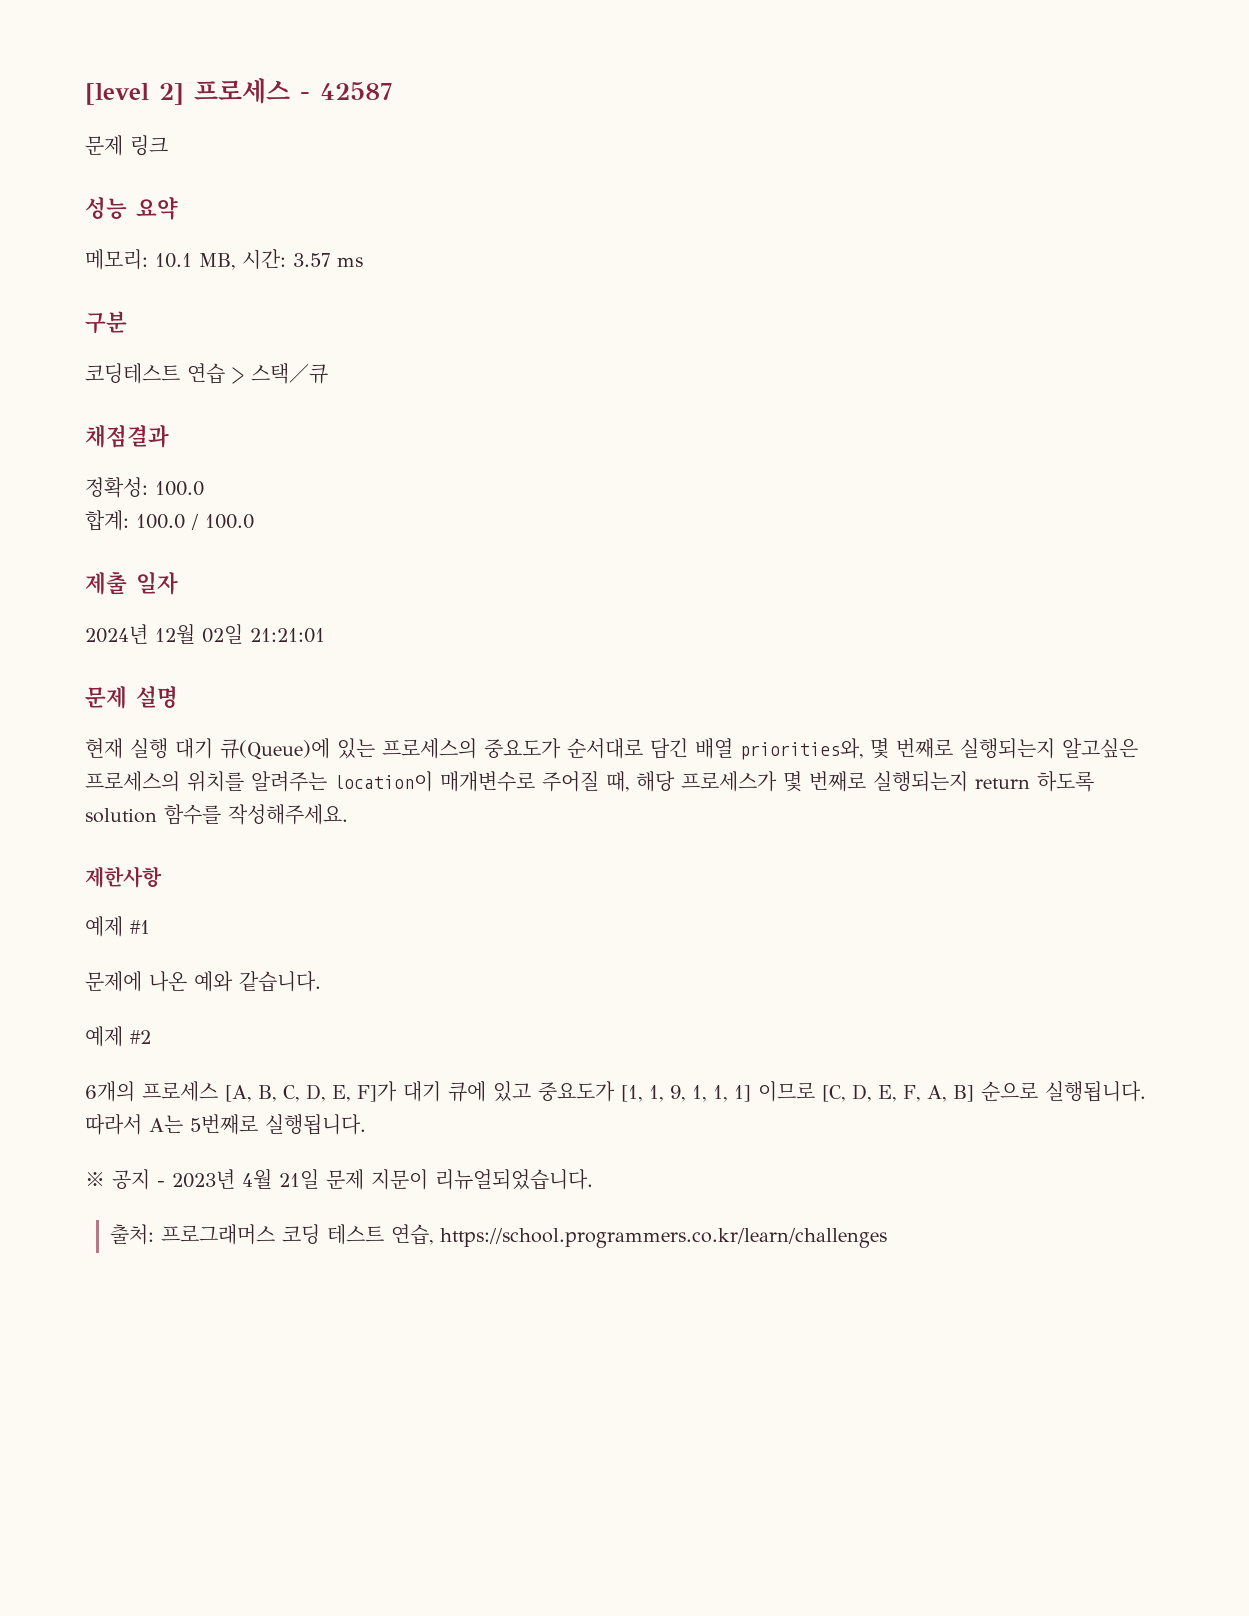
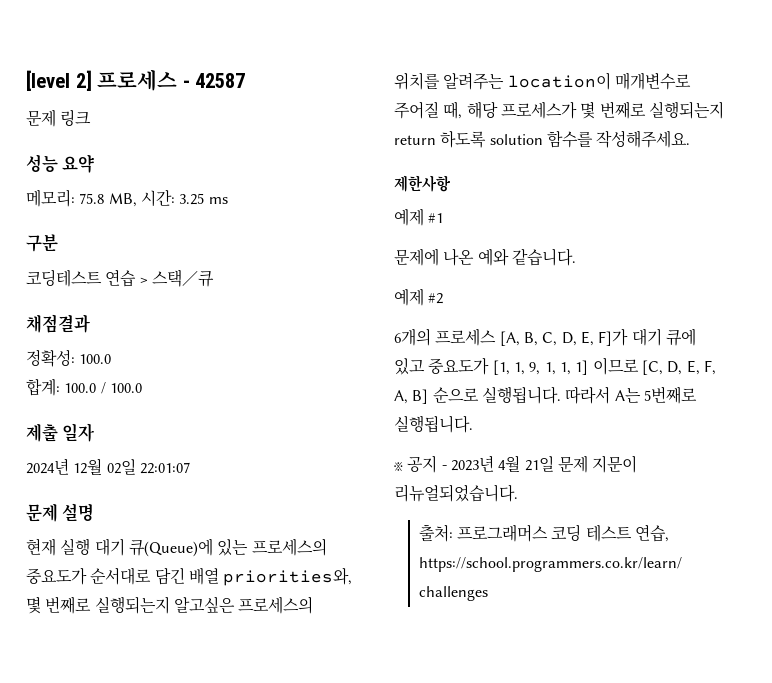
[155,253,192,268] 10.1 -> [79,193,105,204] 75.8
[293,253,330,267] 3.57 -> [179,193,205,205] 3.25
[250,628,325,643] 21:21:01 -> [139,462,190,474] 22:01:07

